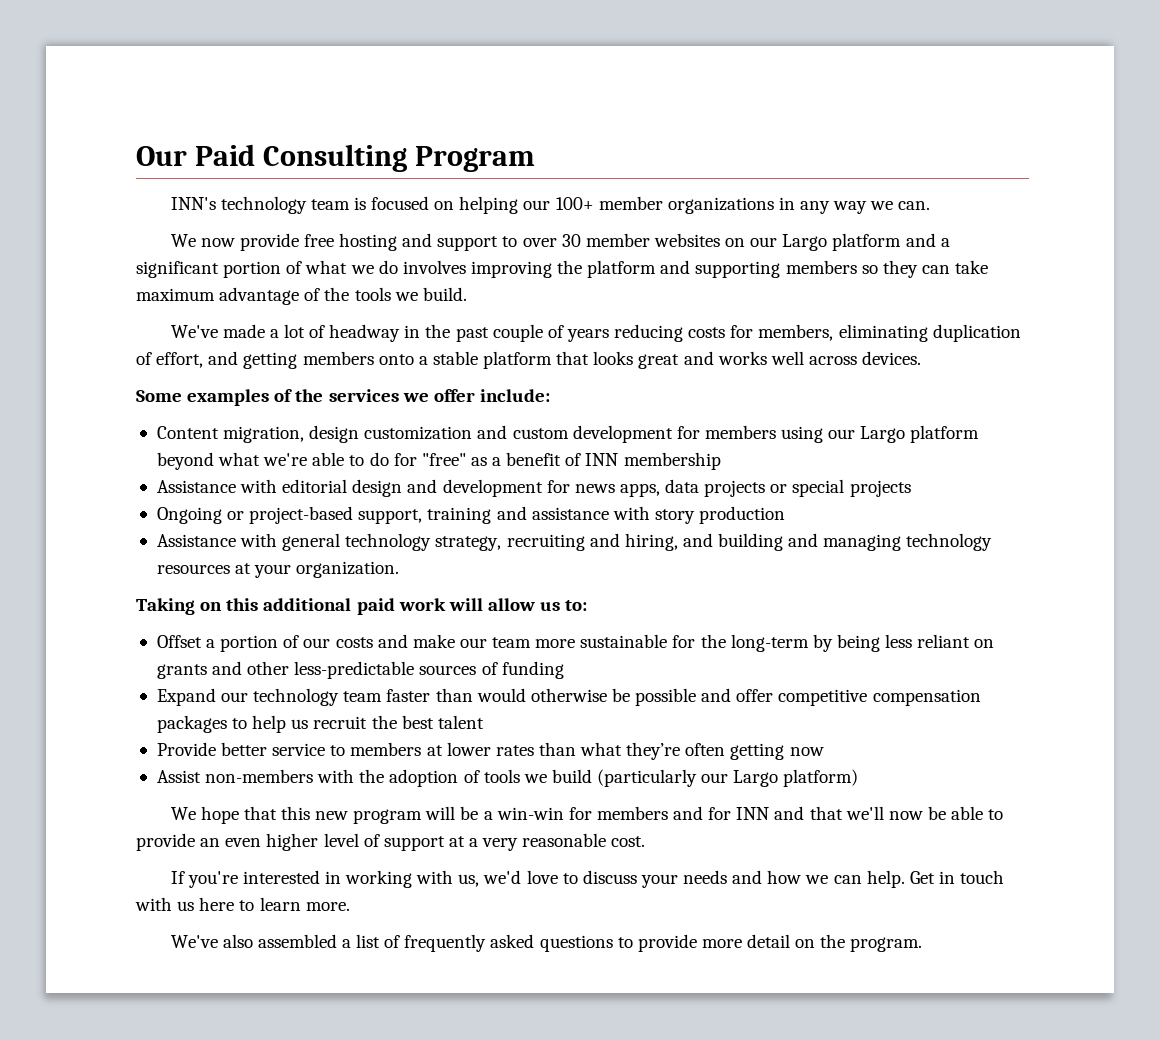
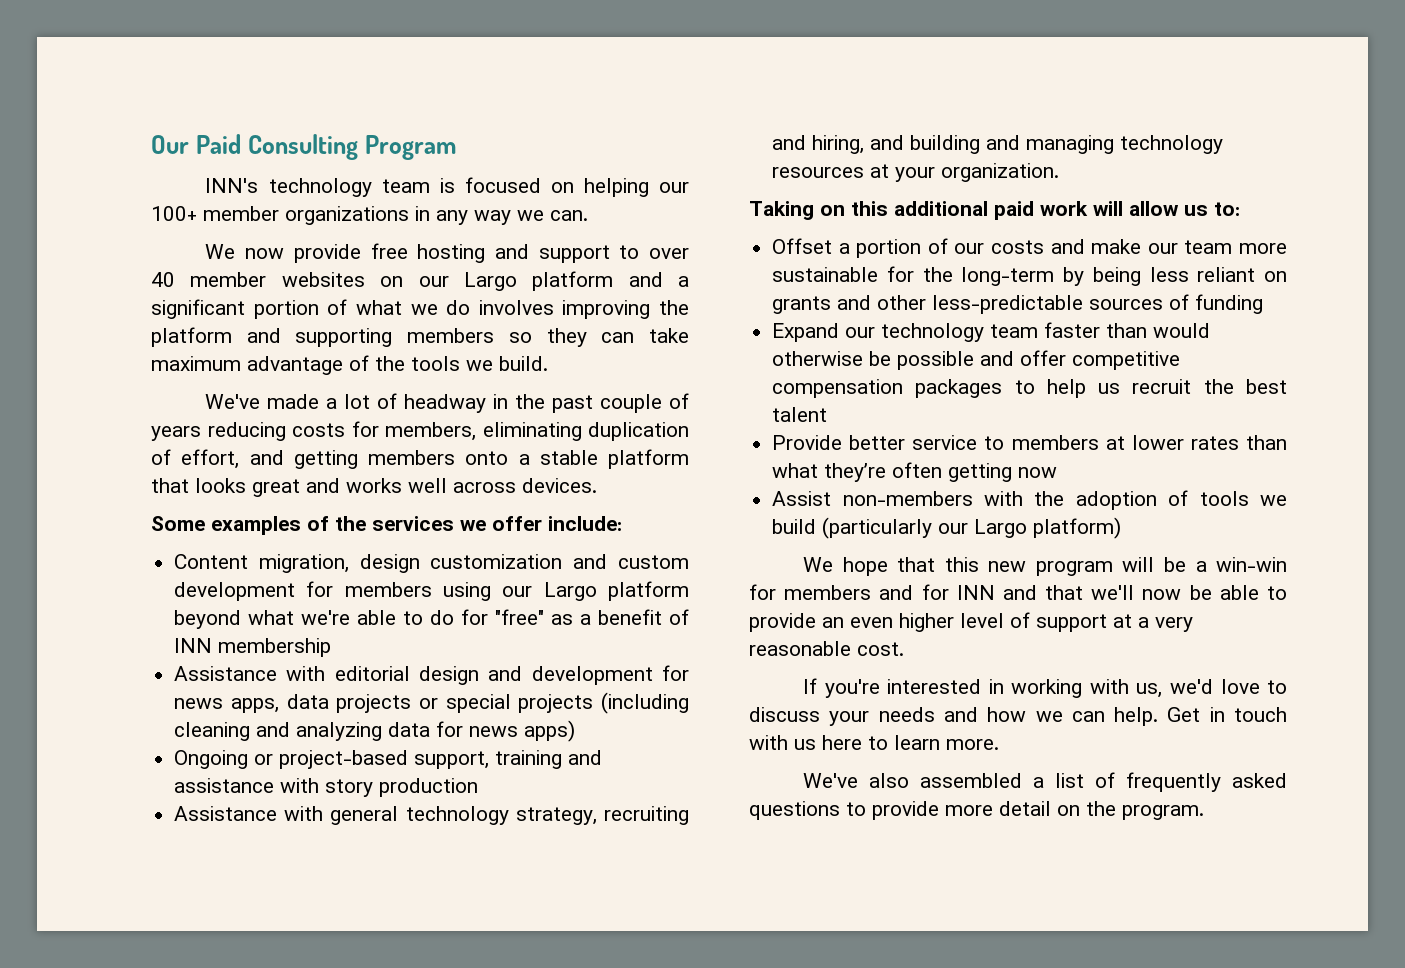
[561,234,581,247] 30 -> [151,272,175,287] 40
(911, 488) none -> [601,692,689,714] [174,720,576,742] (including cleaning and analyzing data for news apps)

